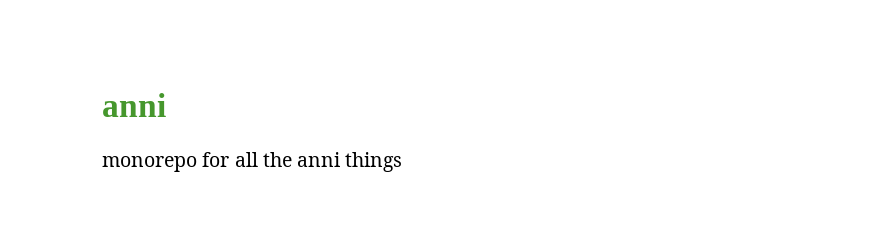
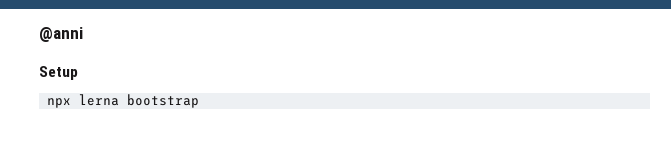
[102,93,166,117] [102,152,403,172] anni // monorepo for all the anni things -> [39,27,83,42] [39,66,78,80] [47,94,200,108] @anni // Setup // npx lerna bootstrap

